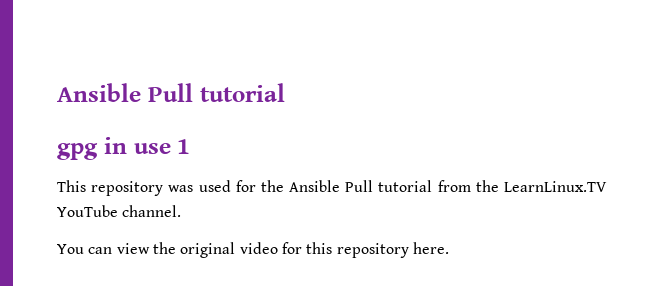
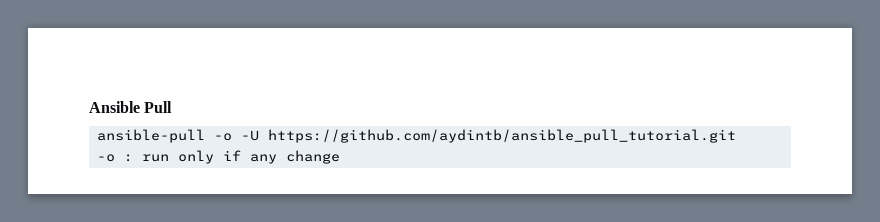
[57,83,285,102] [57,137,191,160] [57,180,607,196] [57,205,182,217] [57,242,449,258] Ansible Pull tutorial // gpg in use 1 // This repository was used for the Ansible Pull tutorial from the LearnLinux.TV YouTube channel. // You can view the original video for this repository here. -> [89,101,173,113] [97,129,737,143] [97,150,341,164] Ansible Pull // ansible-pull -o -U https://github.com/aydintb/ansible_pull_tutorial.git // -o : run only if any change

